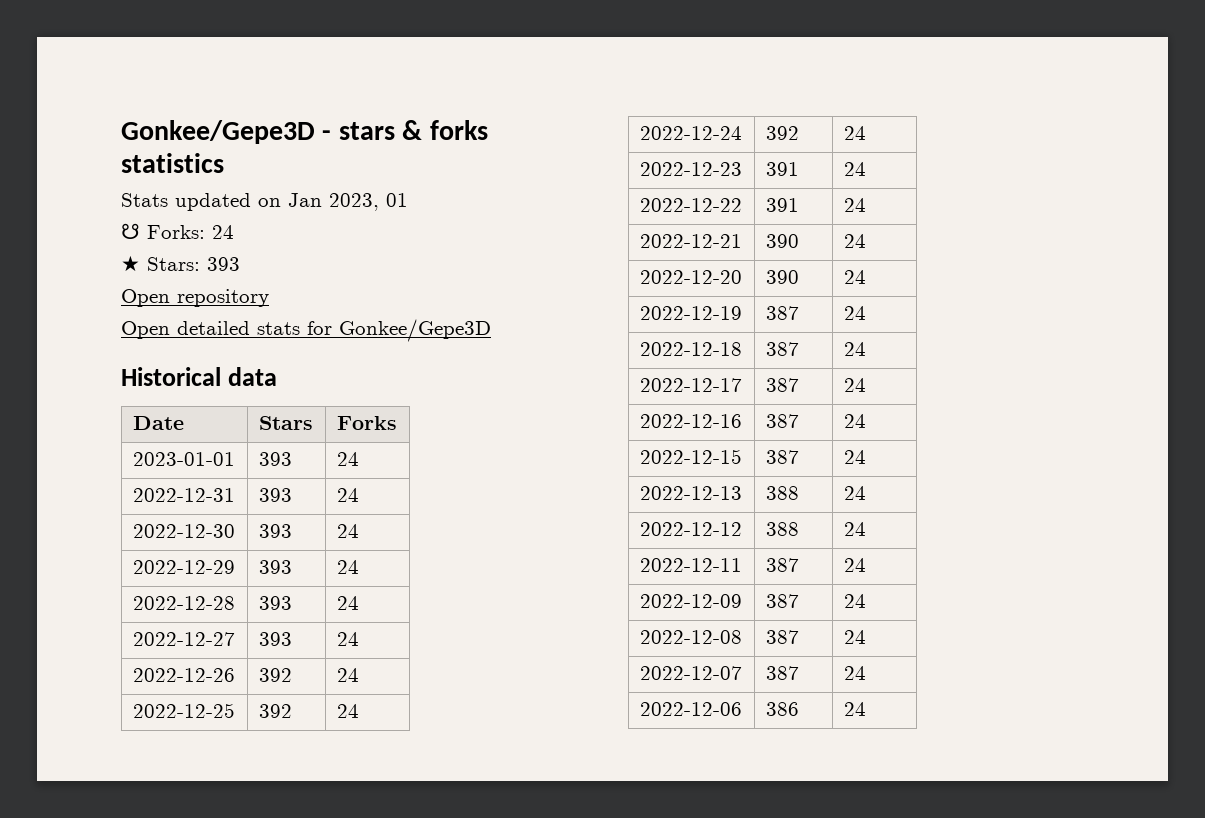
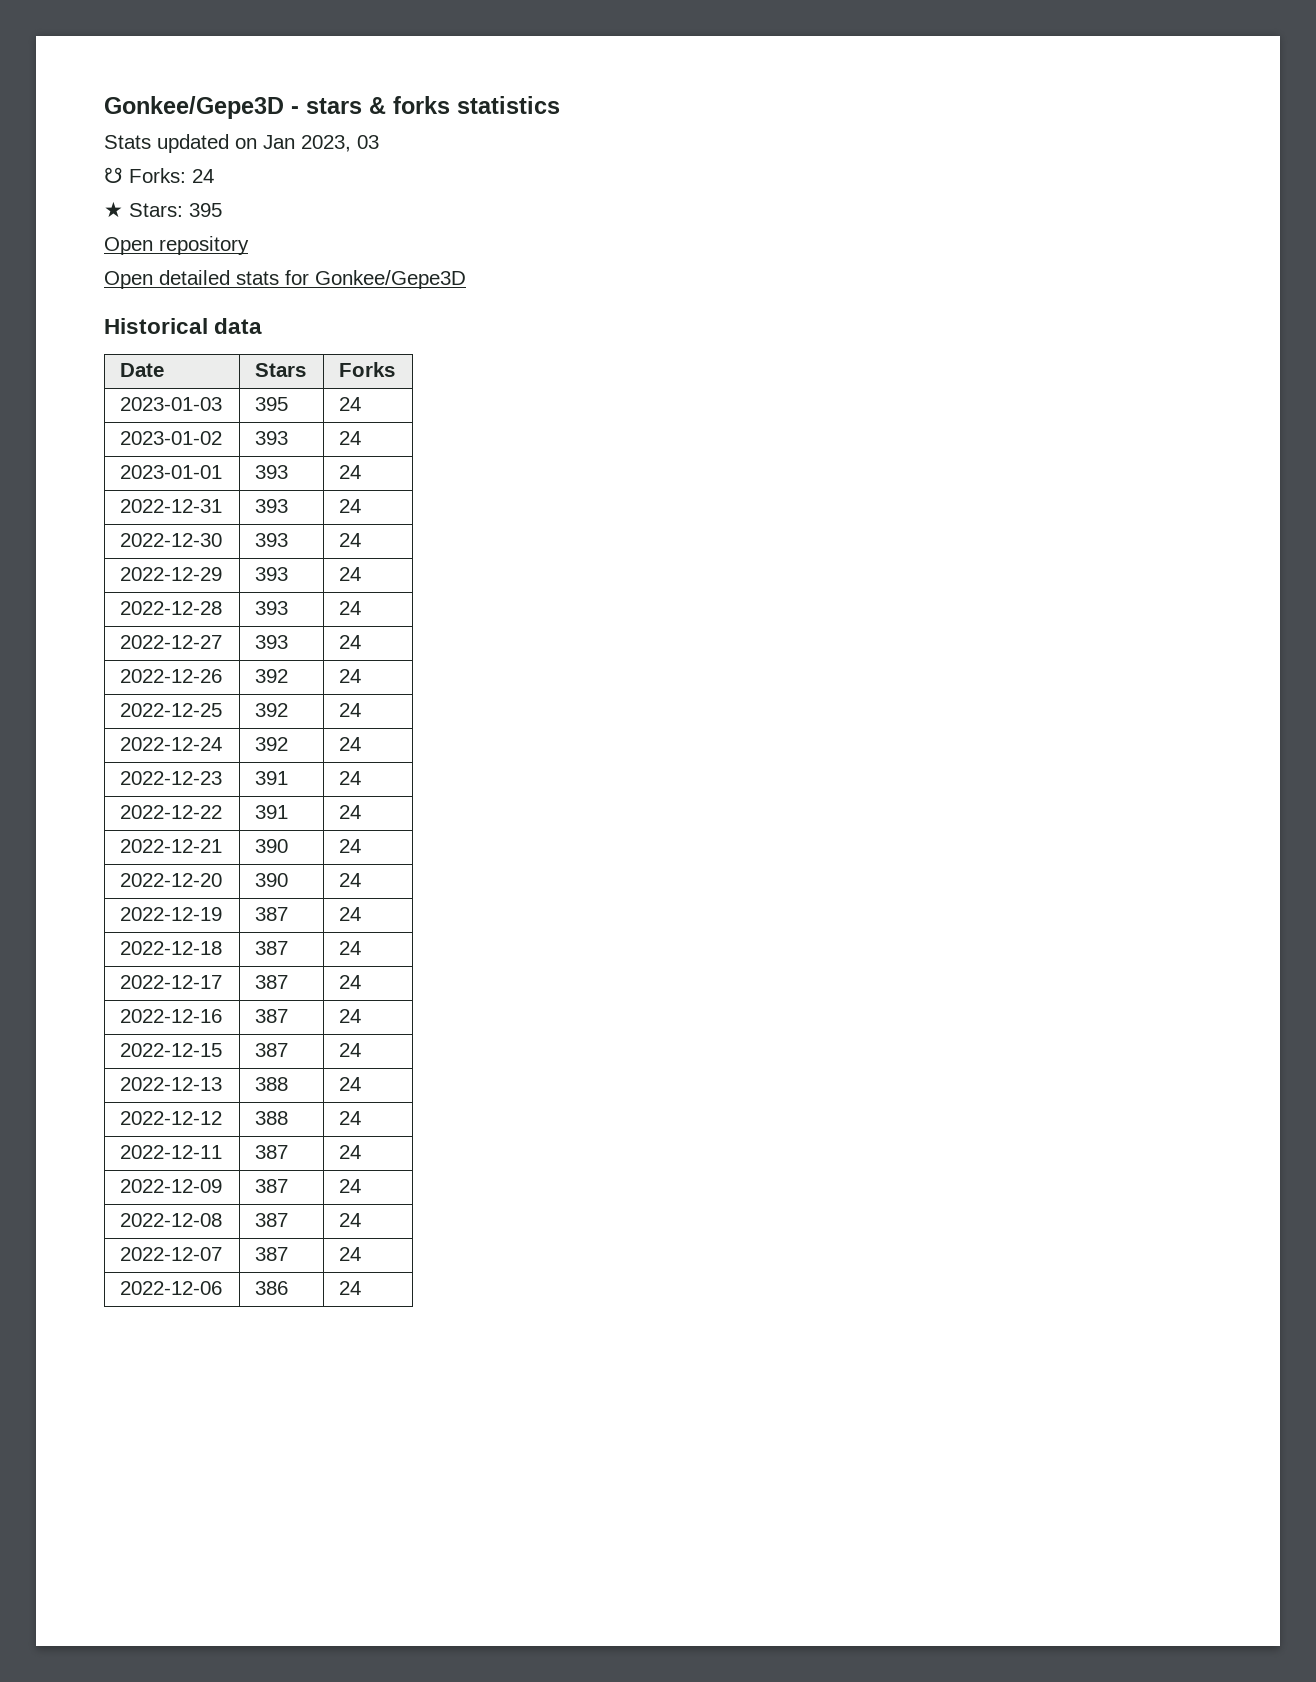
[386,193,408,207] 01 -> [357,135,379,149] 03
[207,257,240,271] 393 -> [189,203,222,217] 395
(397, 423) none -> [120,397,223,411] [255,397,289,411] [339,397,362,411] [120,431,223,445] [255,431,289,445] [339,431,362,445] // 2023-01-03 | 395 | 24 // 2023-01-02 | 393 | 24

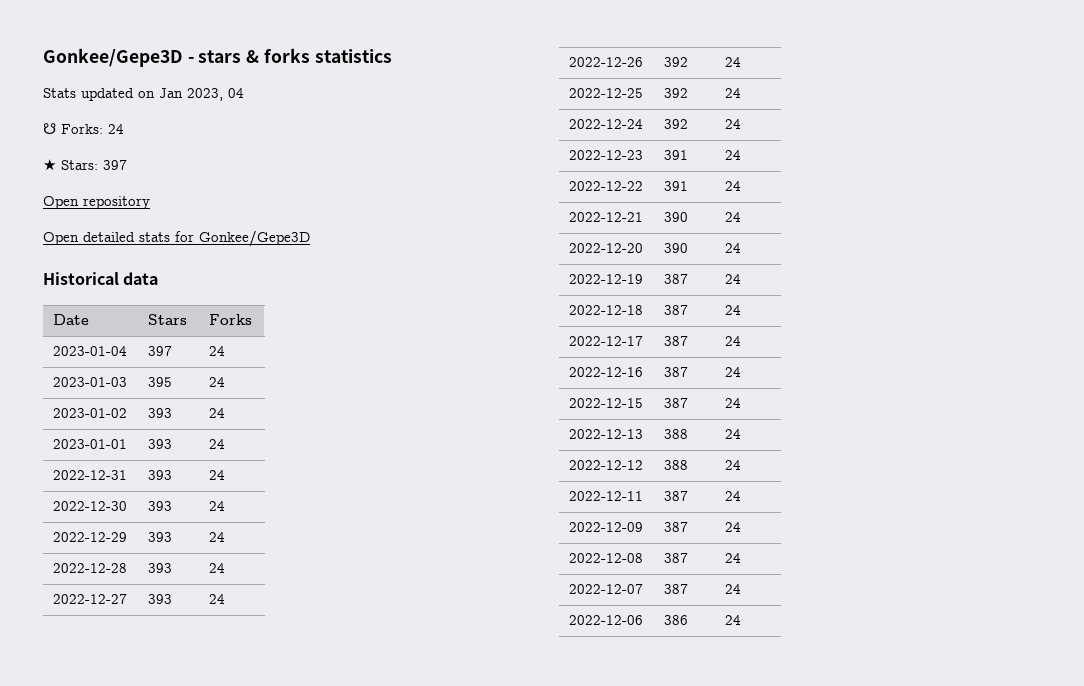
[357,135,379,149] 03 -> [228,88,244,98] 04
[189,203,222,217] 395 -> [103,160,127,170] 397
(396, 369) none -> [53,346,128,356] [148,346,173,356] [209,346,226,356] // 2023-01-04 | 397 | 24

